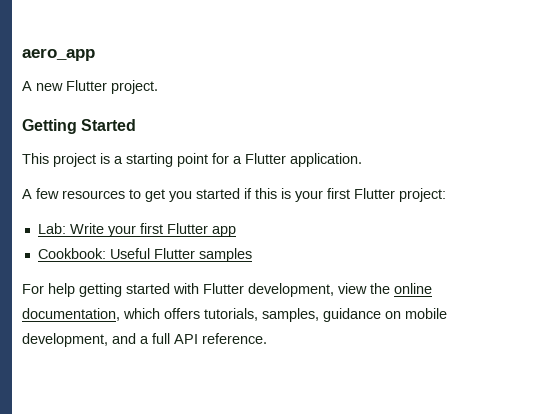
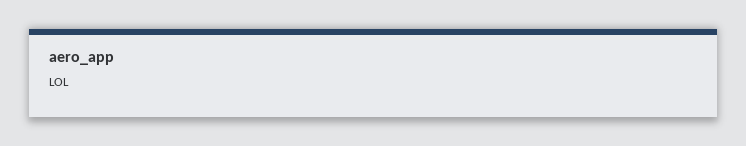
[22,80,158,94] [22,119,137,134] [22,153,362,167] [22,188,446,202] [37,223,236,237] [37,248,252,262] [22,283,432,297] [22,308,447,322] [22,333,267,347] A new Flutter project. // Getting Started // This project is a starting point for a Flutter application. // A few resources to get you started if this is your first Flutter project: // Lab: Write your first Flutter app // Cookbook: Useful Flutter samples // For help getting started with Flutter development, view the online documentation, which offers tutorials, samples, guidance on mobile development, and a full API reference. -> [49,78,69,86] LOL

